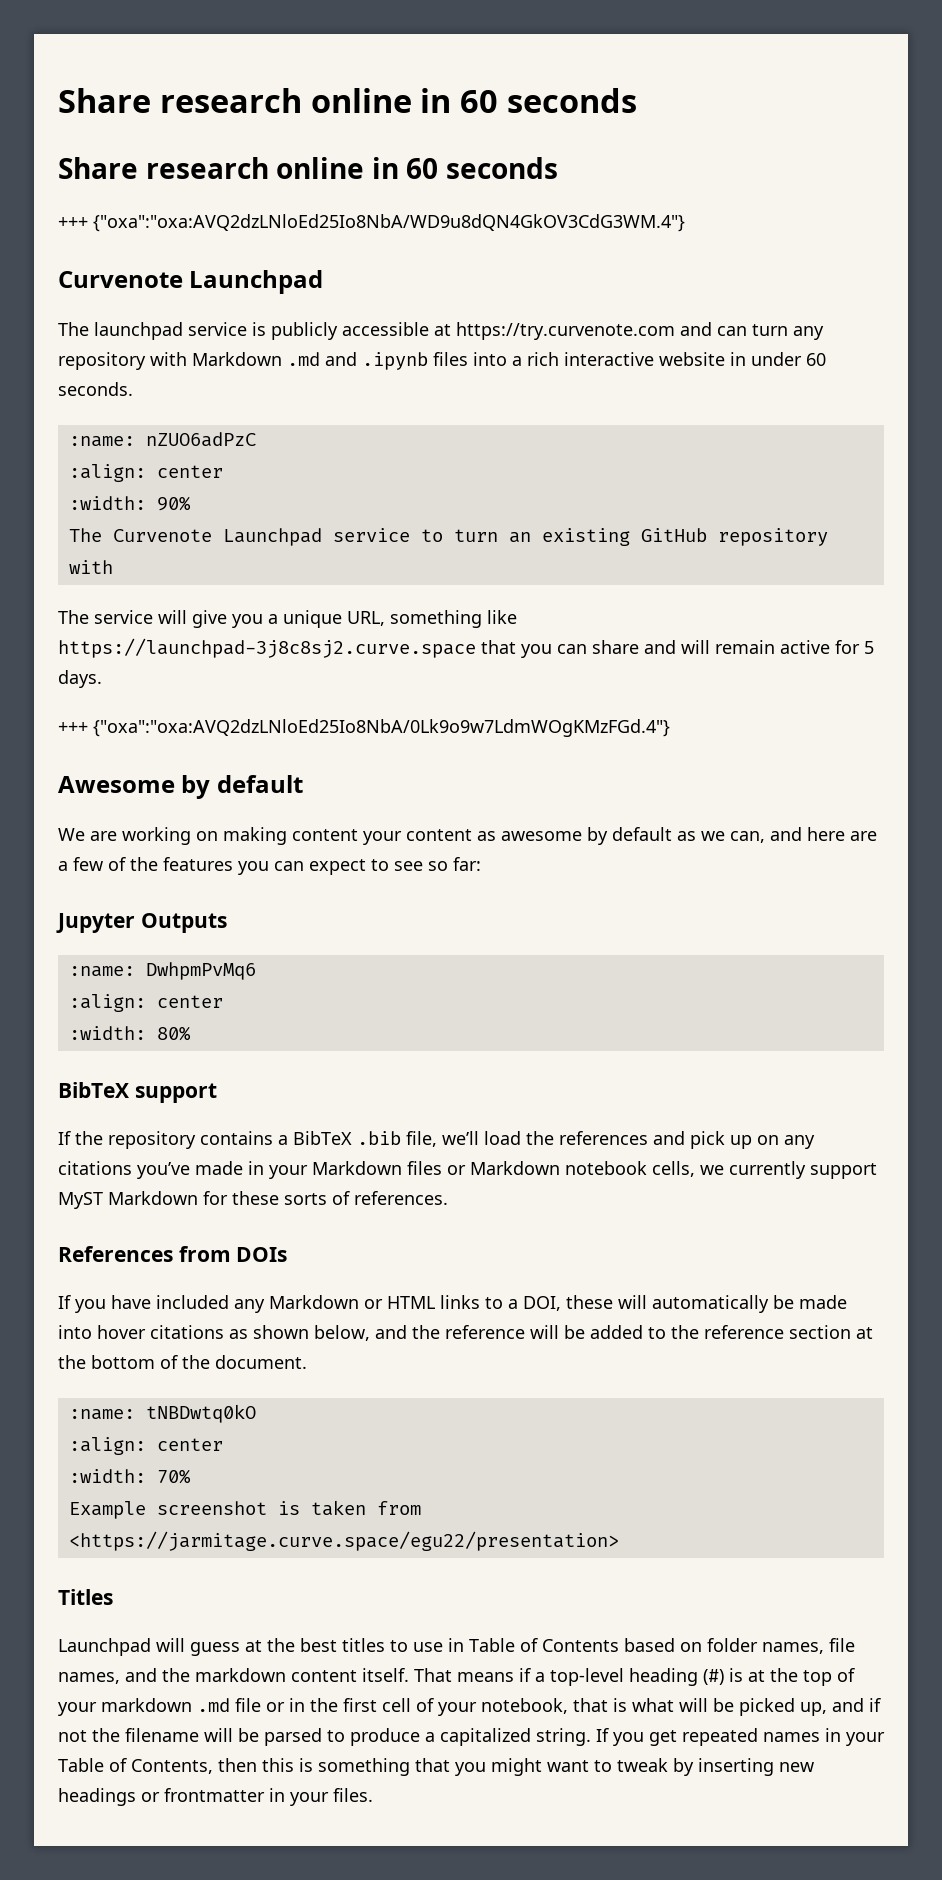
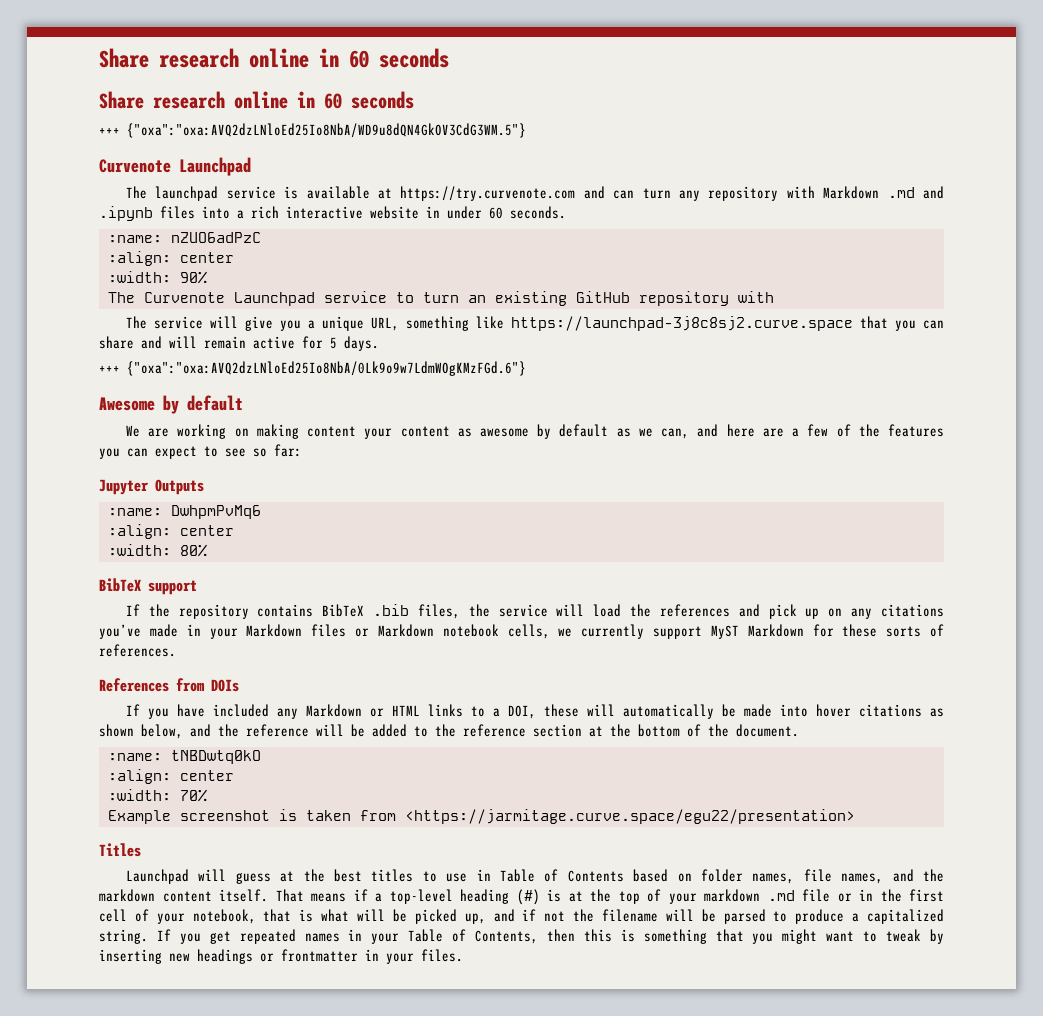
[93,214,685,232] {"oxa":"oxa:AVQ2dzLNloEd25Io8NbA/WD9u8dQN4GkOV3CdG3WM.4"} -> [127,123,526,138] {"oxa":"oxa:AVQ2dzLNloEd25Io8NbA/WD9u8dQN4GkOV3CdG3WM.5"}
[271,322,429,340] publicly accessible -> [306,186,370,199] available
[93,719,670,737] {"oxa":"oxa:AVQ2dzLNloEd25Io8NbA/0Lk9o9w7LdmWOgKMzFGd.4"} -> [127,361,526,376] {"oxa":"oxa:AVQ2dzLNloEd25Io8NbA/0Lk9o9w7LdmWOgKMzFGd.6"}
[278,1135,288,1145] a -> (314, 610) none
[406,1131,479,1147] file, we’ll -> [417,604,585,619] files, the service will

